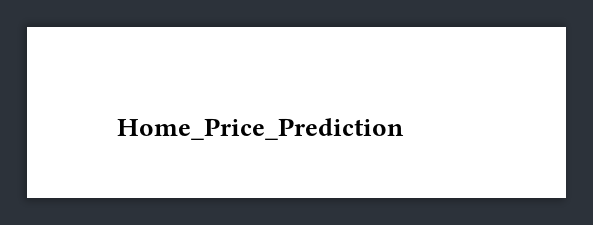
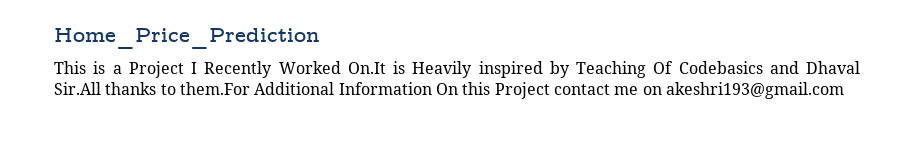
(404, 129) none -> [54,61,860,78] [54,82,844,99] // This is a Project I Recently Worked On.It is Heavily inspired by Teaching Of Codebasics and Dhaval Sir.All thanks to them.For Additional Information On this Project contact me on akeshri193@gmail.com

